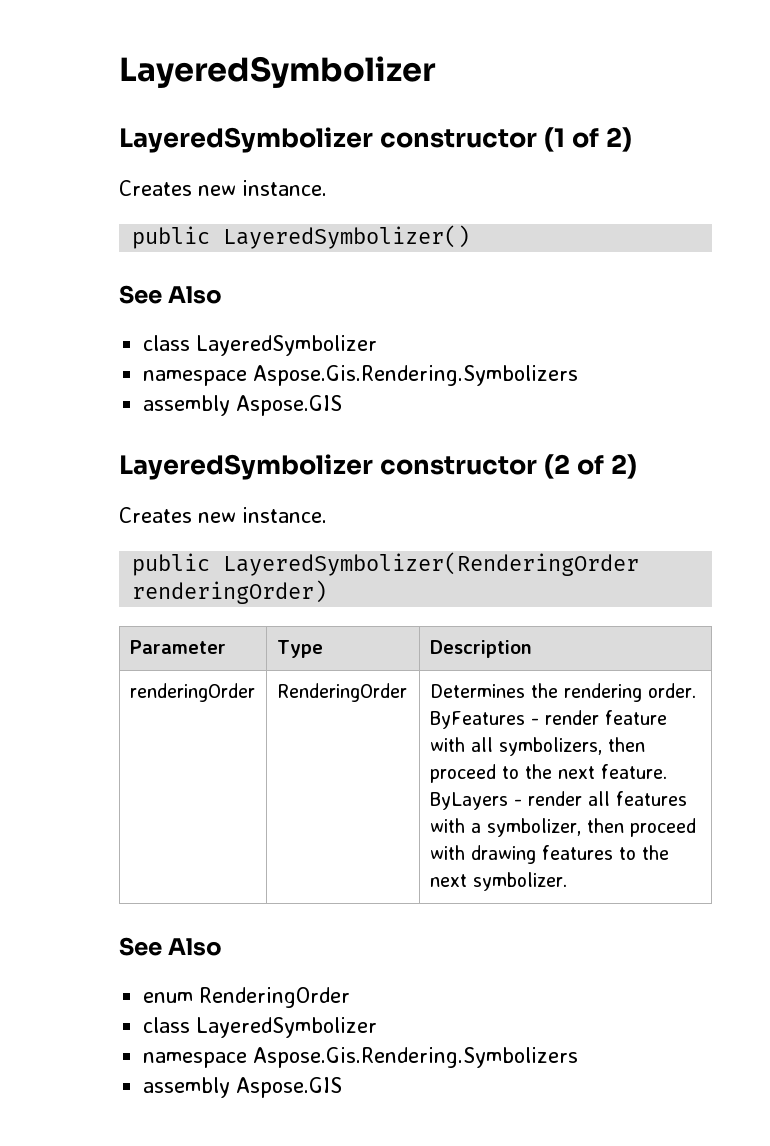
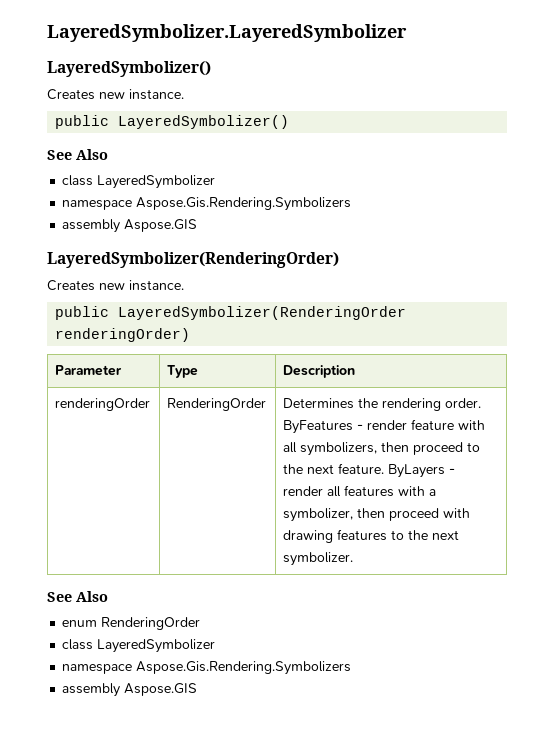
[119,56,436,88] [119,127,632,153] LayeredSymbolizer // LayeredSymbolizer constructor (1 of 2) -> [47,24,407,42] [47,61,211,77] LayeredSymbolizer.LayeredSymbolizer // LayeredSymbolizer()
[119,454,637,480] LayeredSymbolizer constructor (2 of 2) -> [47,252,339,268] LayeredSymbolizer(RenderingOrder)

